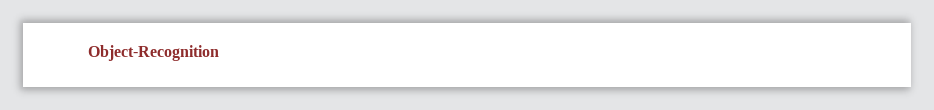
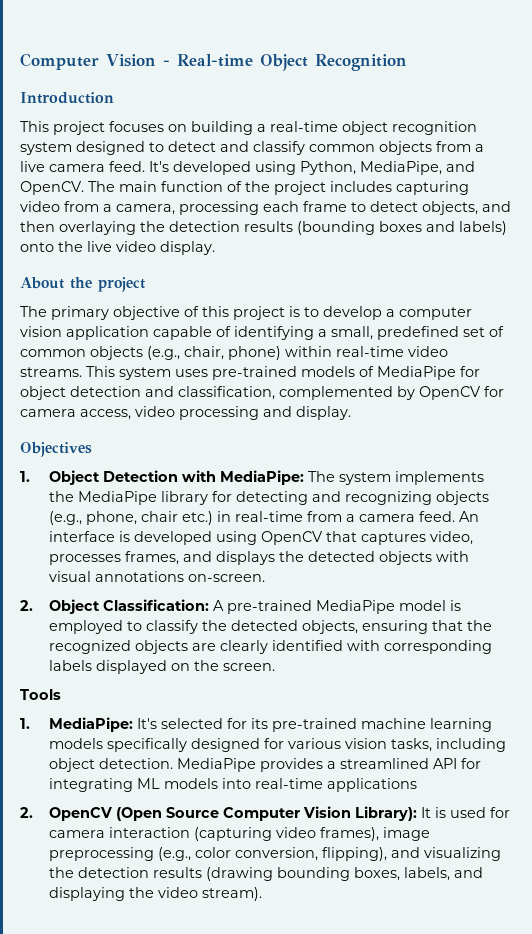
[88,45,219,61] Object-Recognition -> [20,53,407,71] [20,92,114,104] [20,121,477,135] [20,141,484,155] [20,161,475,175] [20,181,469,195] [20,201,511,215] [20,221,507,235] [20,241,215,255] [20,277,145,292] [20,306,472,320] [20,326,504,340] [20,346,448,360] [20,366,480,380] [20,386,504,400] [20,406,351,420] [20,442,92,457] [20,470,484,485] [48,491,489,505] [48,511,479,525] [48,531,473,545] [48,551,469,565] [48,571,265,582] [20,599,461,614] [48,620,492,634] [48,640,492,654] [48,660,275,674] [20,689,61,700] [20,717,492,732] [48,738,506,752] [48,758,481,772] [48,778,417,792] [20,806,510,821] [48,827,430,841] [48,847,501,861] [48,867,483,881] [48,887,262,901] Computer Vision - Real-time Object Recognition // Introduction // This project focuses on building a real-time object recognition system designed to detect and classify common objects from a live camera feed. It's developed using Python, MediaPipe, and OpenCV. The main function of the project includes capturing video from a camera, processing each frame to detect objects, and then overlaying the detection results (bounding boxes and labels) onto the live video display. // About the project // The primary objective of this project is to develop a computer vision application capable of identifying a small, predefined set of common objects (e.g., chair, phone) within real-time video streams. This system uses pre-trained models of MediaPipe for object detection and classification, complemented by OpenCV for camera access, video processing and display. // Objectives // 1. Object Detection with MediaPipe: The system implements the MediaPipe library for detecting and recognizing objects (e.g., phone, chair etc.) in real-time from a camera feed. An interface is developed using OpenCV that captures video, processes frames, and displays the detected objects with visual annotations on-screen. // 2. Object Classification: A pre-trained MediaPipe model is employed to classify the detected objects, ensuring that the recognized objects are clearly identified with corresponding labels displayed on the screen. // Tools // 1. MediaPipe: It's selected for its pre-trained machine learning models specifically designed for various vision tasks, including object detection. MediaPipe provides a streamlined API for integrating ML models into real-time applications // 2. OpenCV (Open Source Computer Vision Library): It is used for camera interaction (capturing video frames), image preprocessing (e.g., color conversion, flipping), and visualizing the detection results (drawing bounding boxes, labels, and displaying the video stream).

